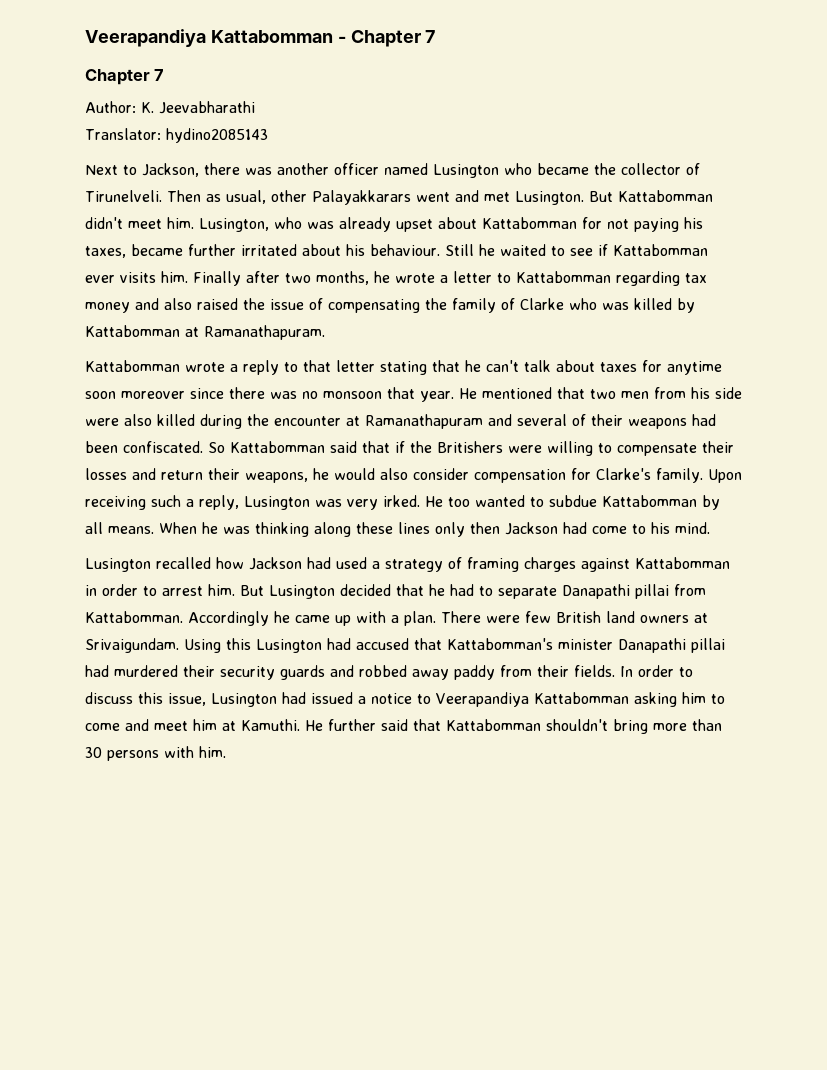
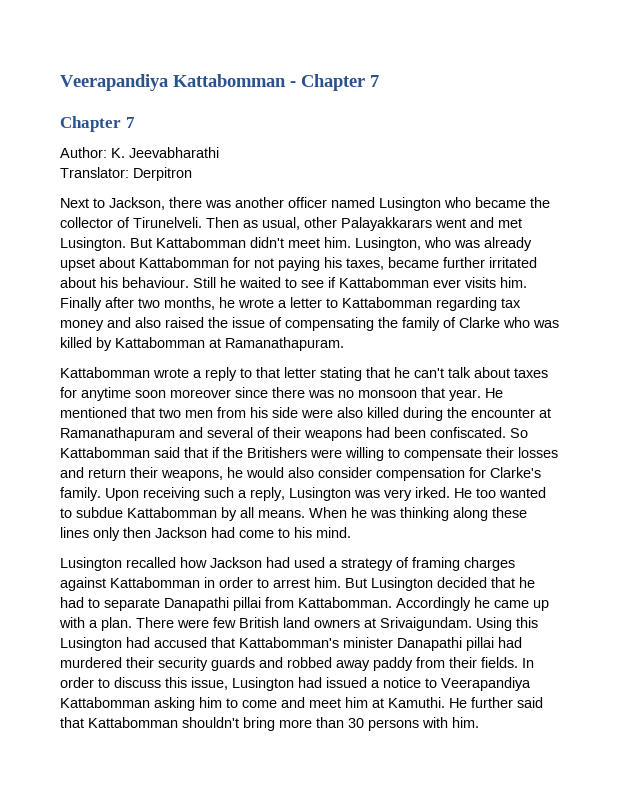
[165,128,268,143] hydino2085143 -> [133,167,192,181] Derpitron

